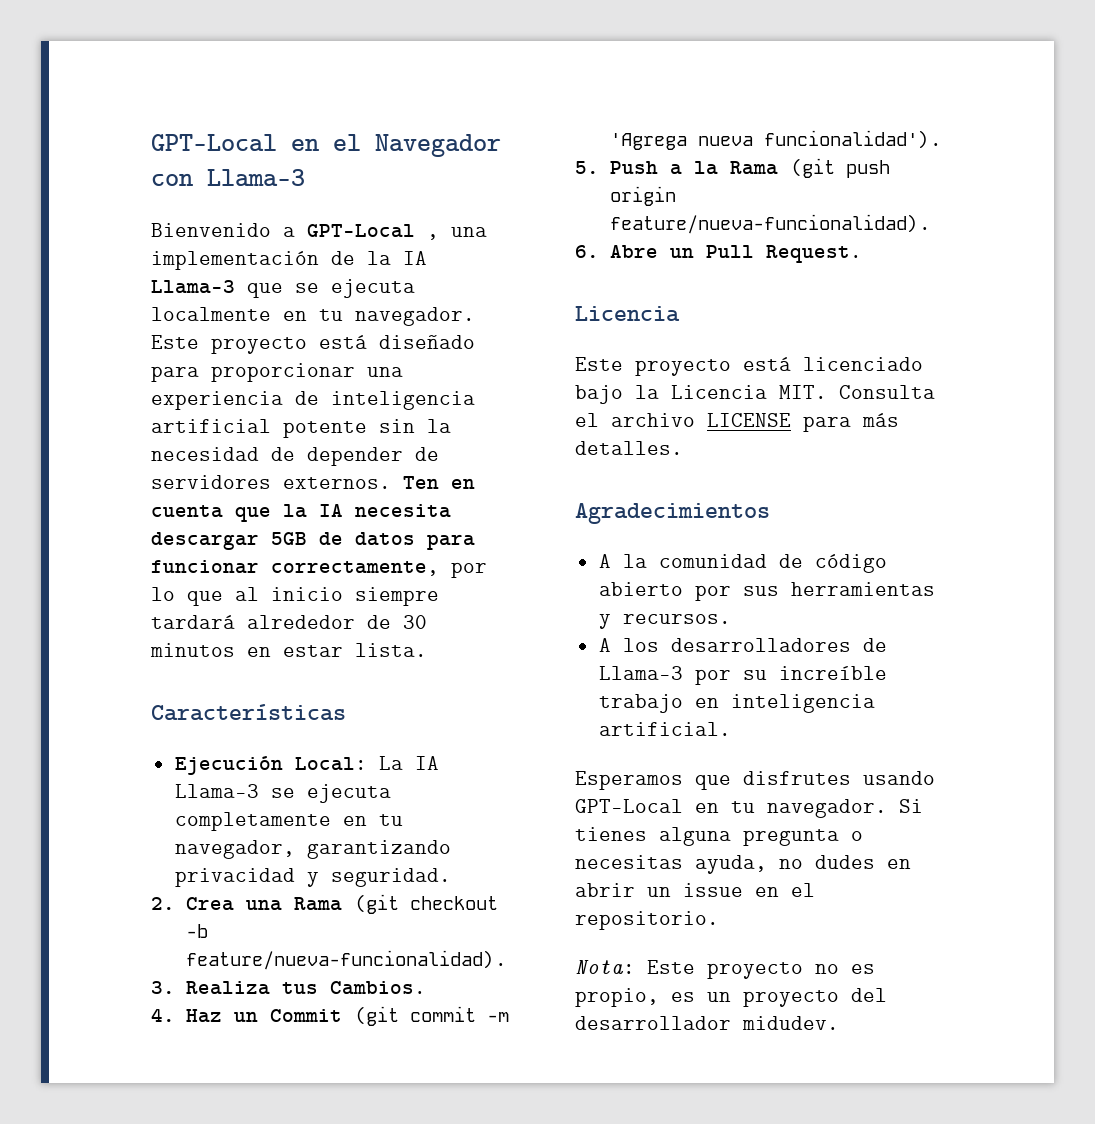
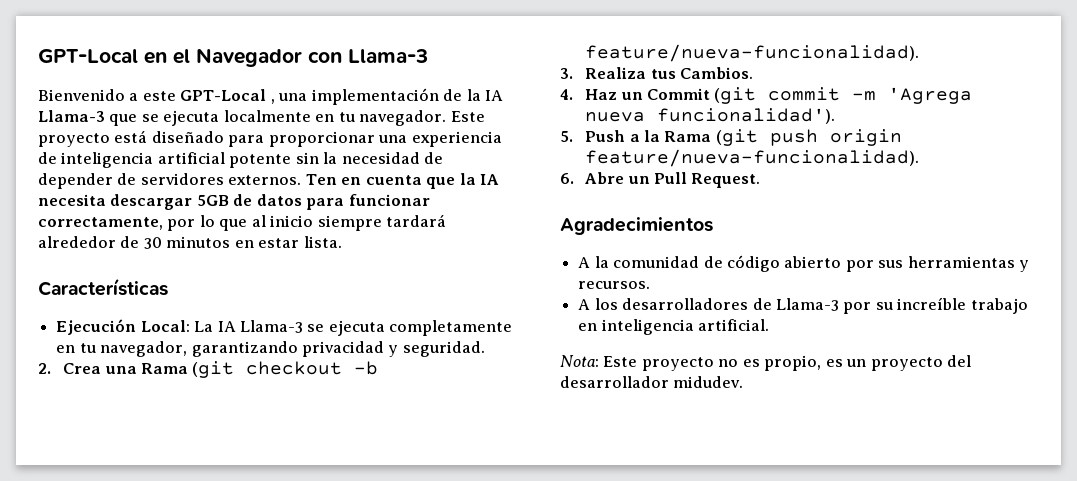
(295, 232) none -> [142,91,176,101] este
[575,306,680,322] [575,357,923,376] [575,385,935,404] [575,413,899,432] [575,441,683,455] // Licencia // Este proyecto está licenciado bajo la Licencia MIT. Consulta el archivo LICENSE para más detalles. -> (761, 180) none
[575,771,935,790] [575,799,923,818] [575,827,863,846] [575,855,911,874] [575,883,815,897] [575,911,719,930] // Esperamos que disfrutes usando GPT-Local en tu navegador. Si tienes alguna pregunta o necesitas ayuda, no dudes en abrir un issue en el repositorio. -> (770, 325) none

